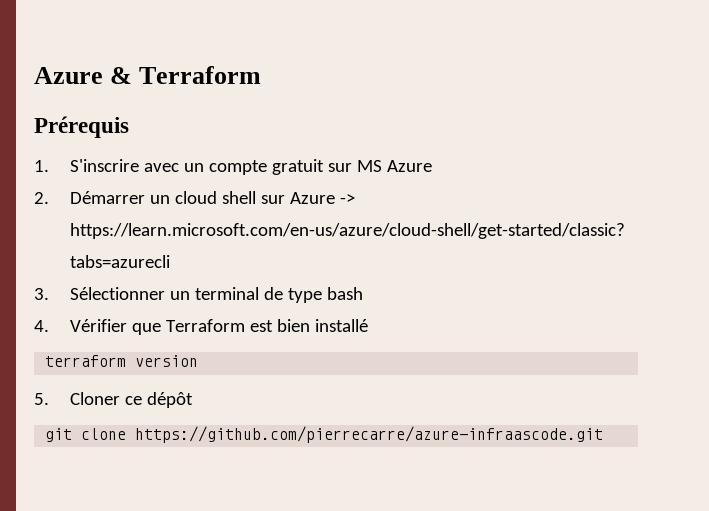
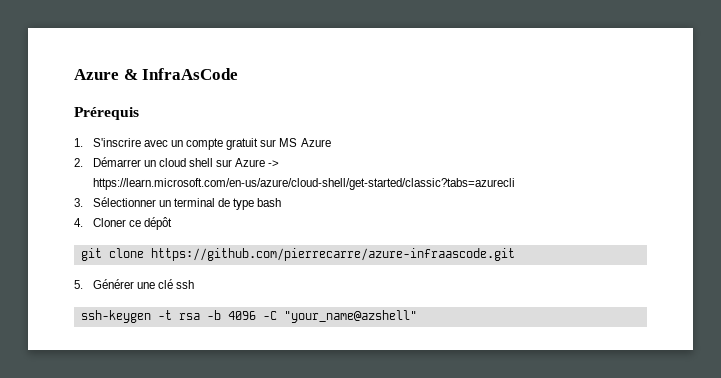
[139,66,262,84] Terraform -> [142,68,239,80] InfraAsCode
[69,319,368,335] [45,355,199,367] [34,393,49,405] Vérifier que Terraform est bien installé // terraform version // 5. -> (83, 222) none
(604, 434) none -> [74,279,195,289] [80,310,417,323] // 5. Générer une clé ssh // ssh-keygen -t rsa -b 4096 -C "your_name@azshell"

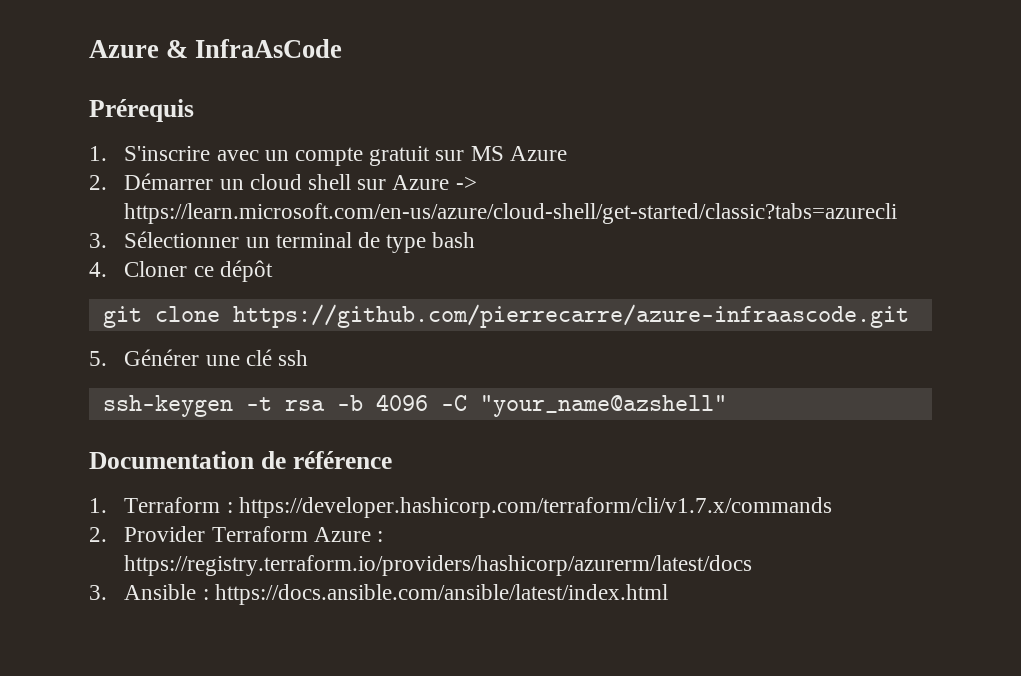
(417, 316) none -> [89,451,392,469] [89,497,832,518] [89,526,384,542] [124,555,753,576] [89,584,668,605] // Documentation de référence // 1. Terraform : https://developer.hashicorp.com/terraform/cli/v1.7.x/commands // 2. Provider Terraform Azure : https://registry.terraform.io/providers/hashicorp/azurerm/latest/docs // 3. Ansible : https://docs.ansible.com/ansible/latest/index.html

